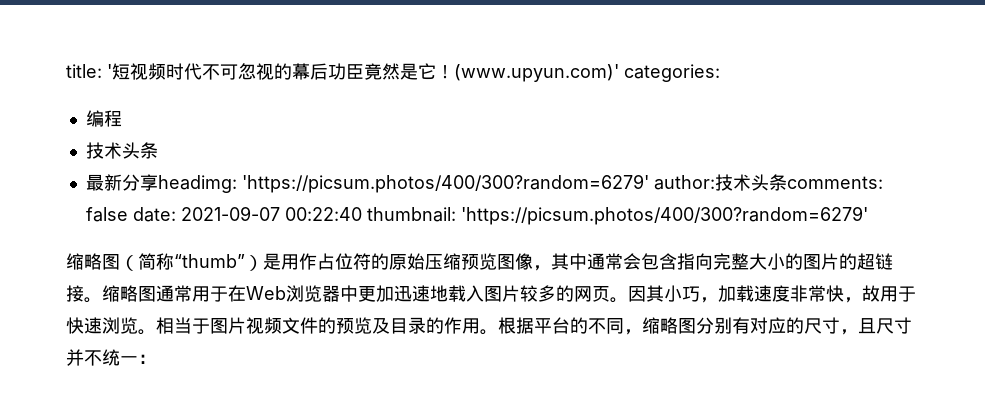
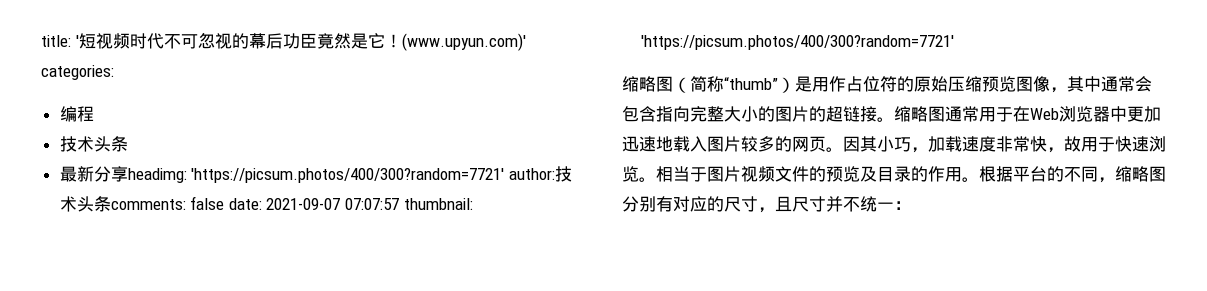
[241,174,649,193] 'https://picsum.photos/400/300?random=6279' -> [191,168,505,183] 'https://picsum.photos/400/300?random=7721'
[284,206,868,225] 00:22:40 thumbnail: 'https://picsum.photos/400/300?random=6279' -> [345,198,473,210] [640,35,954,50] 07:07:57 thumbnail: 'https://picsum.photos/400/300?random=7721'

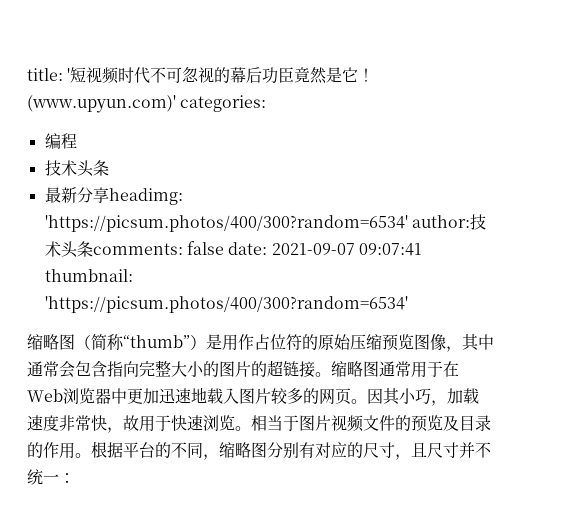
[191,168,505,183] 'https://picsum.photos/400/300?random=7721' -> [44,215,408,232] 'https://picsum.photos/400/300?random=6534'
[345,198,473,210] [640,35,954,50] 07:07:57 thumbnail: 'https://picsum.photos/400/300?random=7721' -> [358,243,422,256] [44,269,133,282] [44,296,408,313] 09:07:41 thumbnail: 'https://picsum.photos/400/300?random=6534'

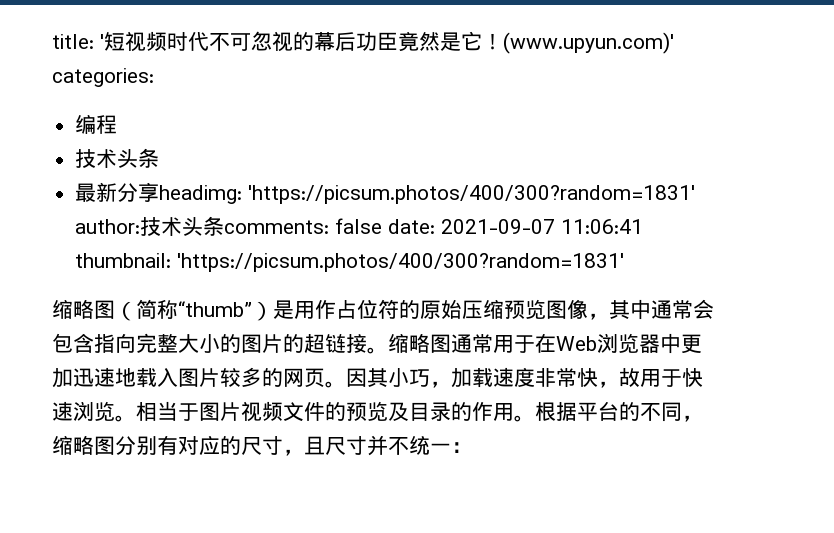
[44,215,408,232] 'https://picsum.photos/400/300?random=6534' -> [248,185,696,204] 'https://picsum.photos/400/300?random=1831'
[358,243,422,256] [44,269,133,282] [44,296,408,313] 09:07:41 thumbnail: 'https://picsum.photos/400/300?random=6534' -> [561,219,644,234] [75,253,625,272] 11:06:41 thumbnail: 'https://picsum.photos/400/300?random=1831'

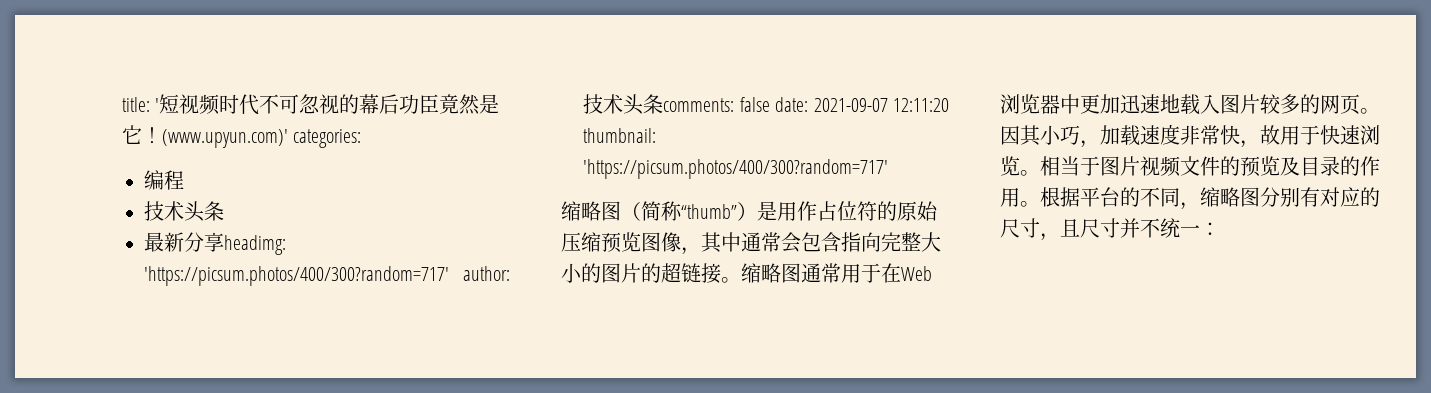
[248,185,696,204] 'https://picsum.photos/400/300?random=1831' -> [144,266,449,286] 'https://picsum.photos/400/300?random=717'
[561,219,644,234] [75,253,625,272] 11:06:41 thumbnail: 'https://picsum.photos/400/300?random=1831' -> [893,98,949,112] [583,128,656,143] [583,159,888,179] 12:11:20 thumbnail: 'https://picsum.photos/400/300?random=717'

